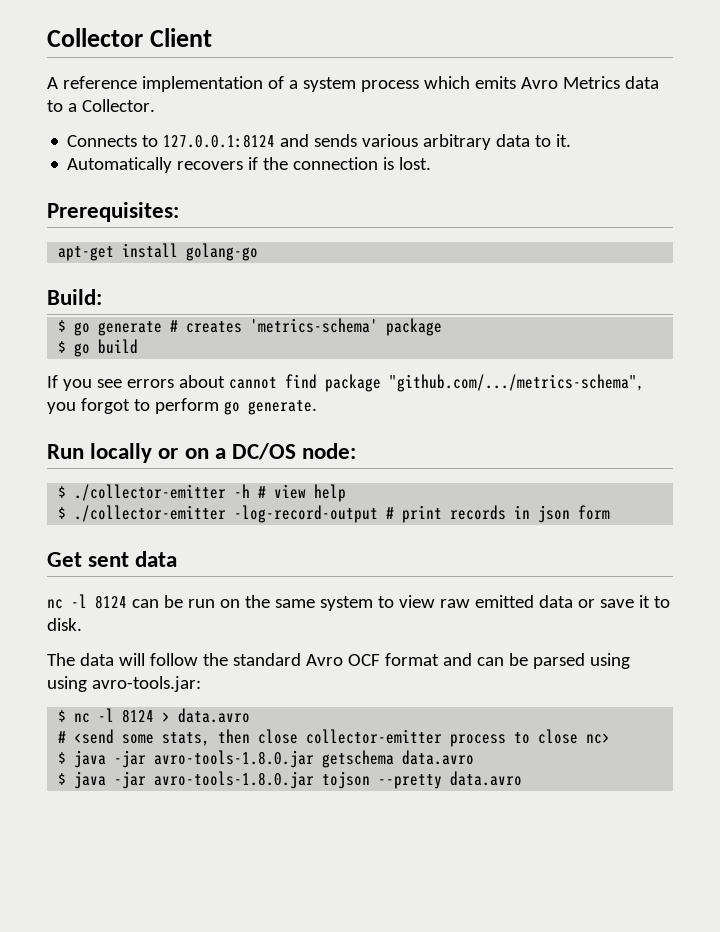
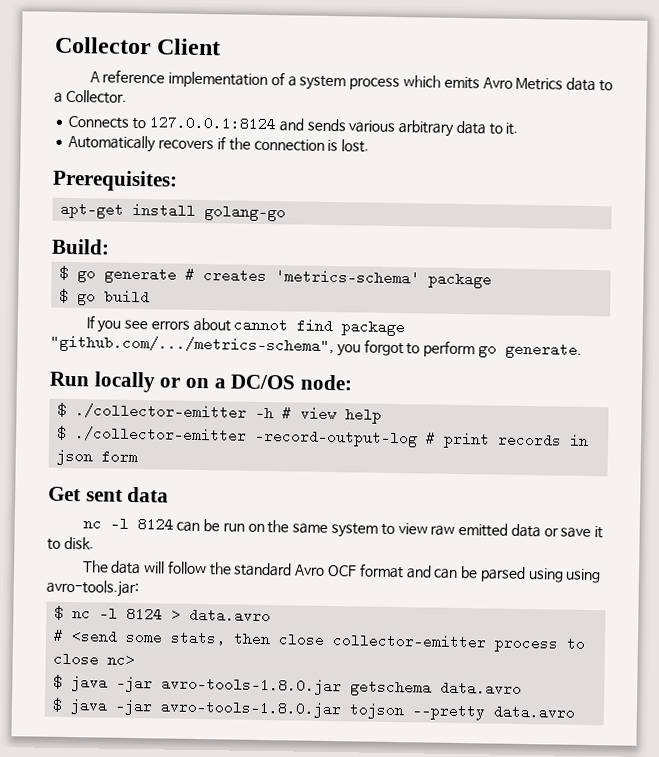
[234,505,379,523] -log-record-output -> [254,428,419,448] -record-output-log

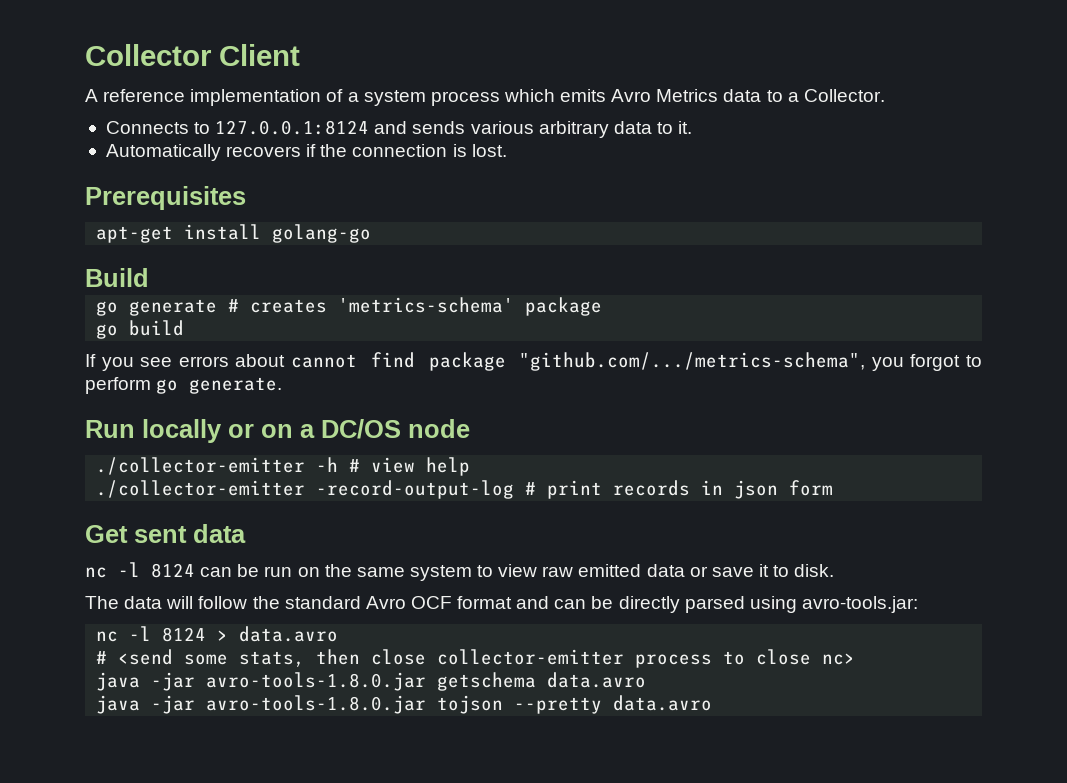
[52,169,178,192] Prerequisites: -> [85,186,246,210] Prerequisites
[51,238,110,255] [59,265,70,280] Build: // $ -> [85,268,149,287] Build //
[59,288,70,303] $ -> (603, 306) none
[300,374,354,391] [57,402,68,417] node: // $ -> [408,419,470,438] node //
[57,425,68,440] $ -> (471, 466) none
(479, 572) none -> [618,596,680,613] directly
[565,568,602,584] using -> (797, 604) none
[54,605,65,620] $ -> (918, 604) none
[53,674,64,689] $ -> (856, 659) none
[52,697,64,712] $ -> (647, 680) none

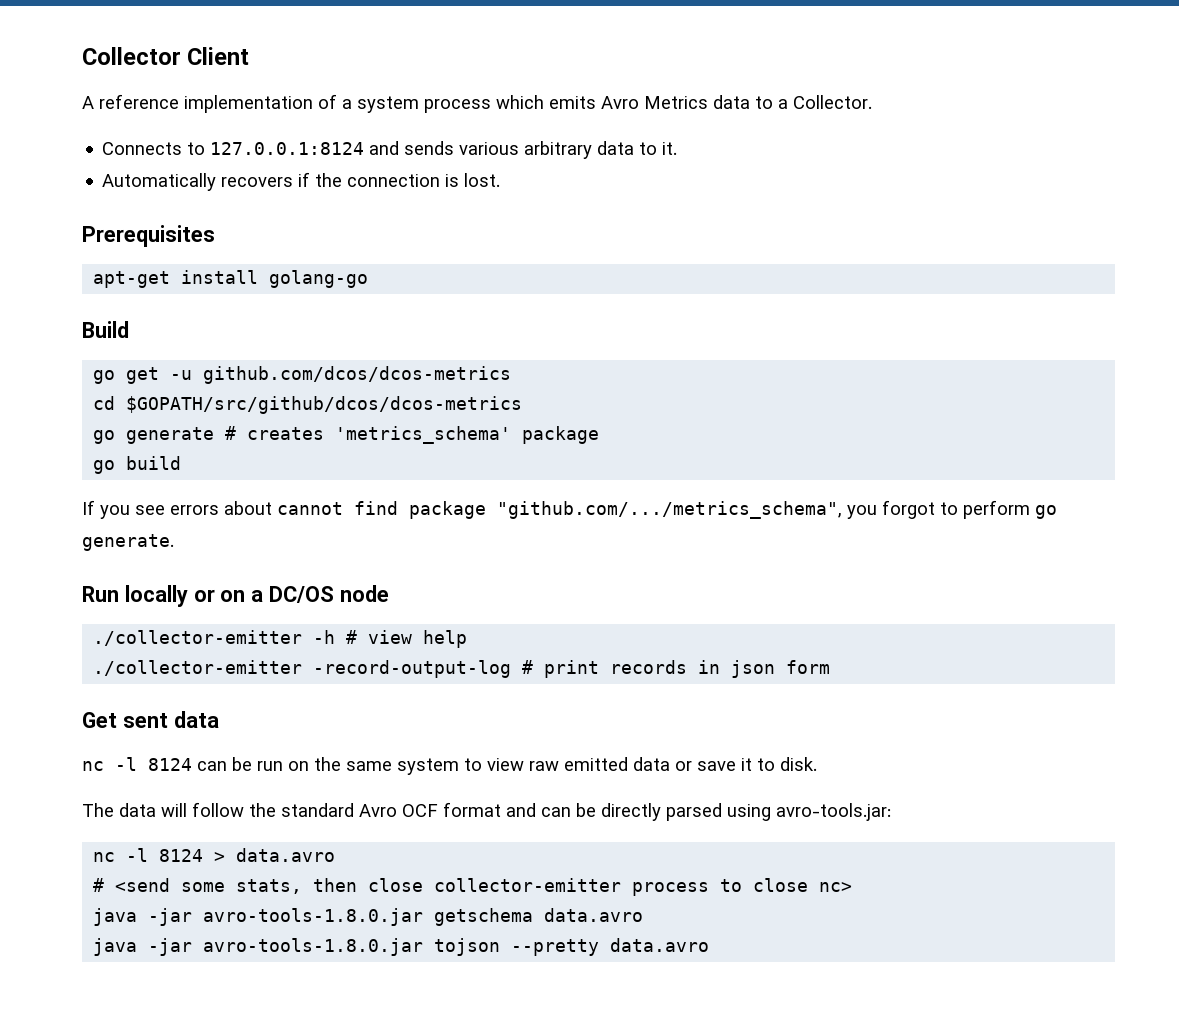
(149, 277) none -> [93,366,512,384] [93,396,523,414] // go get -u github.com/dcos/dcos-metrics // cd $GOPATH/src/github/dcos/dcos-metrics
[338,297,515,313] 'metrics-schema' -> [335,426,512,444] 'metrics_schema'
[519,352,866,371] "github.com/.../metrics-schema", -> [497,501,842,519] "github.com/.../metrics_schema",

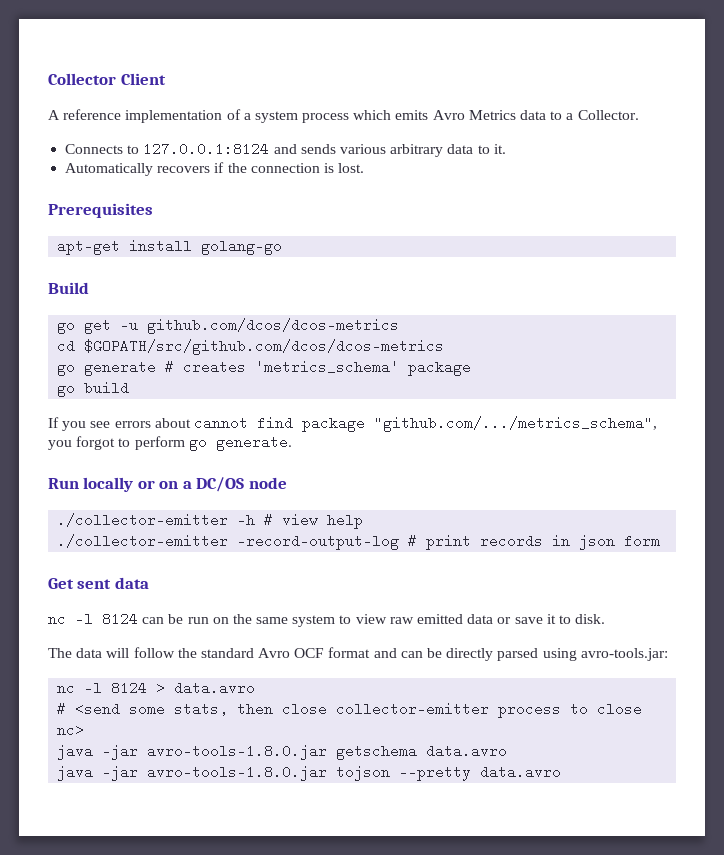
[126,396,523,414] $GOPATH/src/github/dcos/dcos-metrics -> [84,339,445,355] $GOPATH/src/github.com/dcos/dcos-metrics

